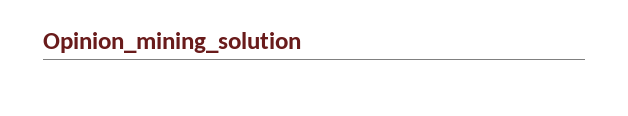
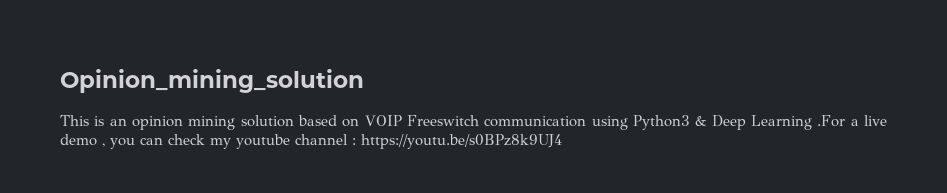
(301, 42) none -> [60,115,888,130] [60,134,562,149] // This is an opinion mining solution based on VOIP Freeswitch communication using Python3 & Deep Learning .For a live demo , you can check my youtube channel : https://youtu.be/s0BPz8k9UJ4

